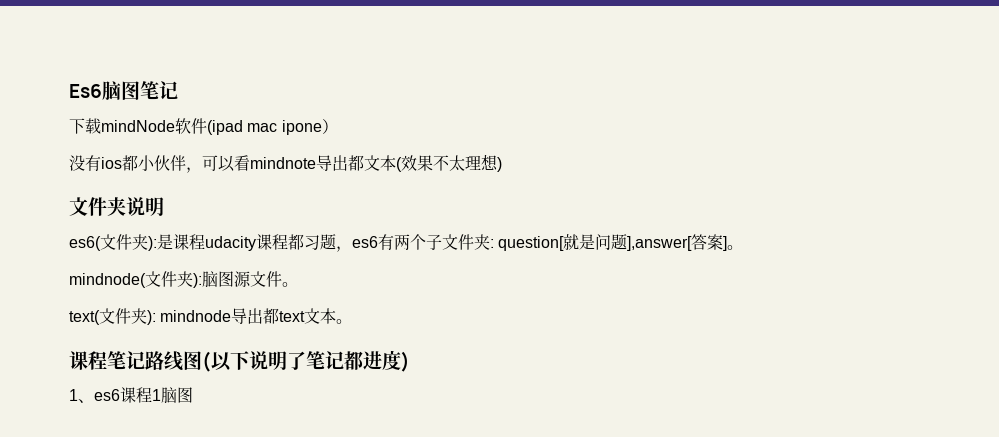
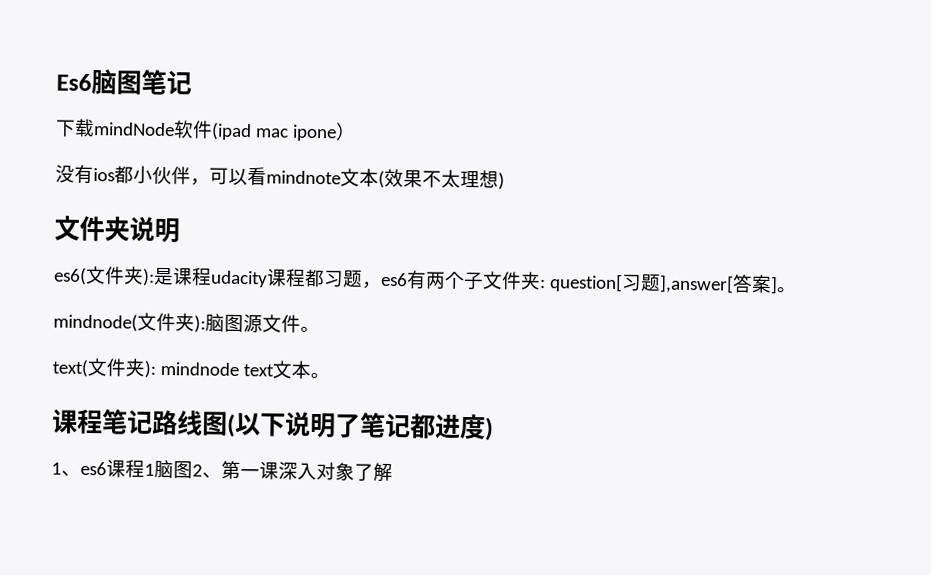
[316,155,364,171] 导出都 -> (341, 177) none
[563,234,612,250] 就是问 -> [620,274,642,292] 习
[231,308,280,324] 导出都 -> (239, 369) none
(193, 395) none -> [192,460,393,483] 2、第一课深入对象了解

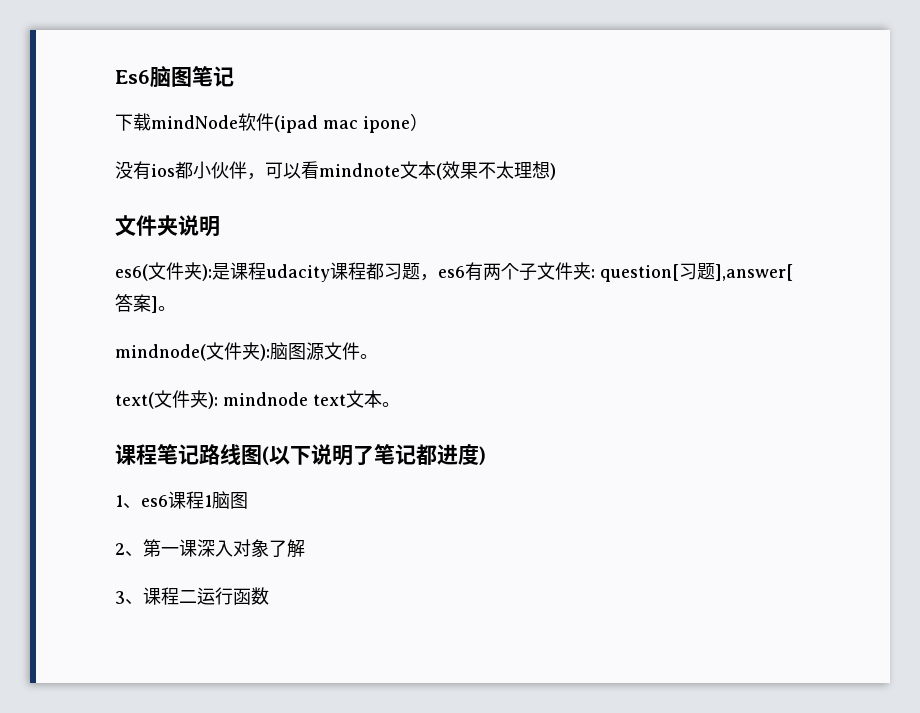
(193, 470) none -> (248, 500) //
(393, 472) none -> [115,587,269,605] // 3、课程二运行函数

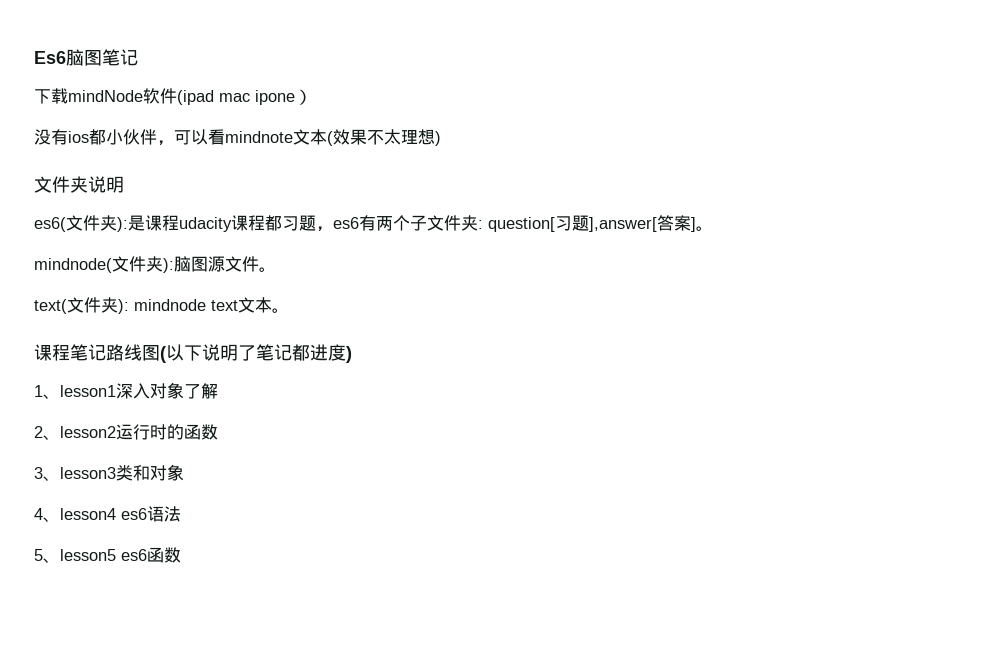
[141,491,248,509] [115,539,305,558] [115,587,233,605] es6课程1脑图 // 2、第一课深入对象了解 // 3、课程二运行 -> [60,382,218,399] [34,424,218,440] [34,464,184,481] [34,506,181,522] [34,549,147,563] lesson1深入对象了解 // 2、lesson2运行时的函数 // 3、lesson3类和对象 // 4、lesson4 es6语法 // 5、lesson5 es6

